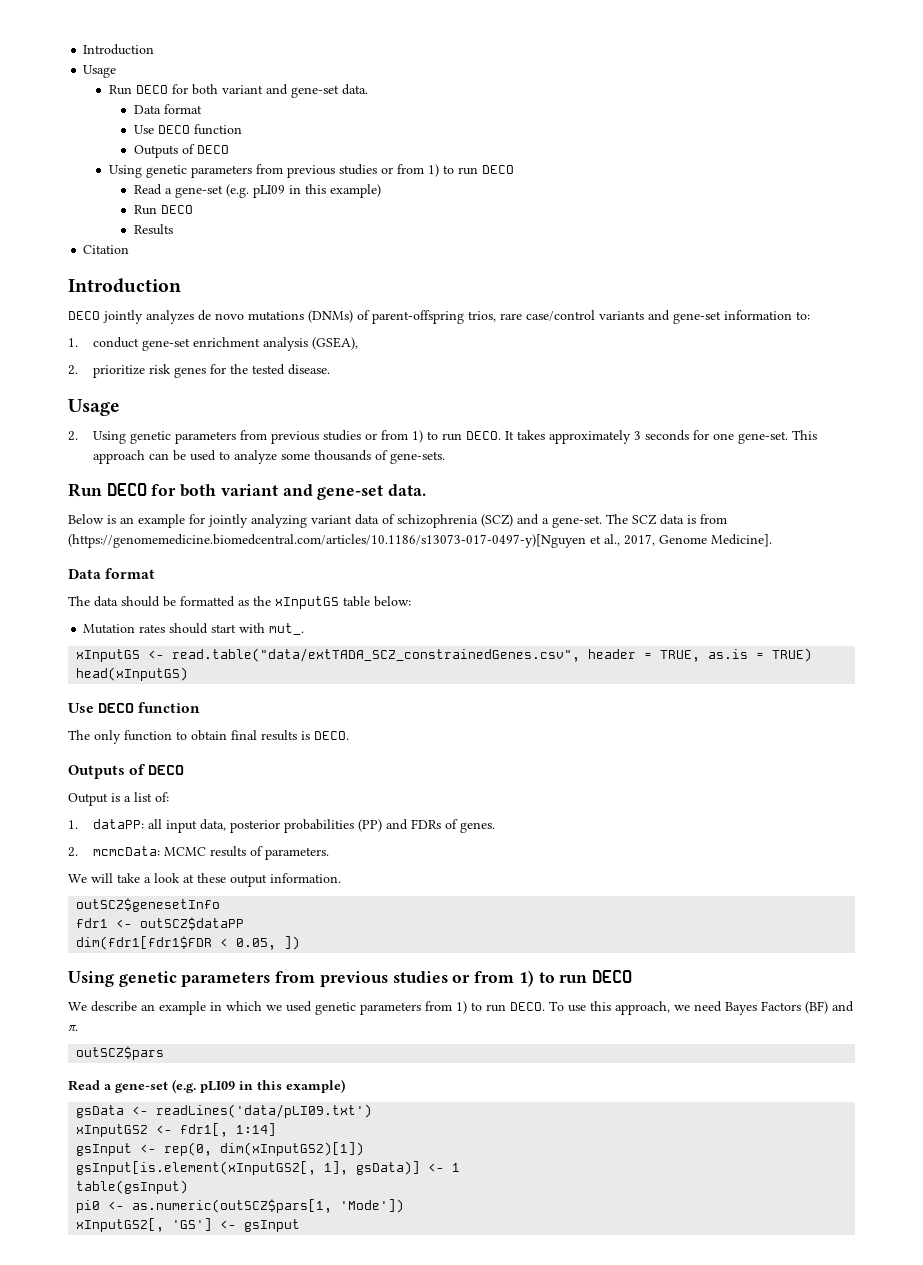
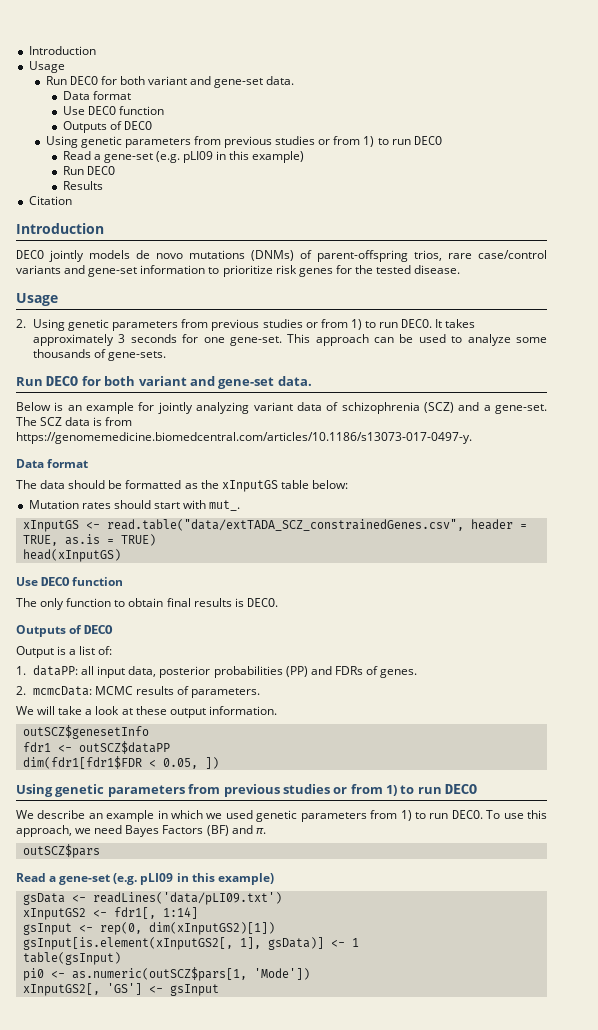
[146,310,194,324] analyzes -> [89,250,130,259] models
[796,311,810,320] [68,337,359,351] [68,365,78,375] to: // 1. conduct gene-set enrichment analysis (GSEA), // 2. -> [208,267,220,274] to
[68,534,772,548] (https://genomemedicine.biomedcentral.com/articles/10.1186/s13073-017-0497-y)[Nguyen et al., 2017, Genome Medicine]. -> [16,432,472,444] https://genomemedicine.biomedcentral.com/articles/10.1186/s13073-017-0497-y.

